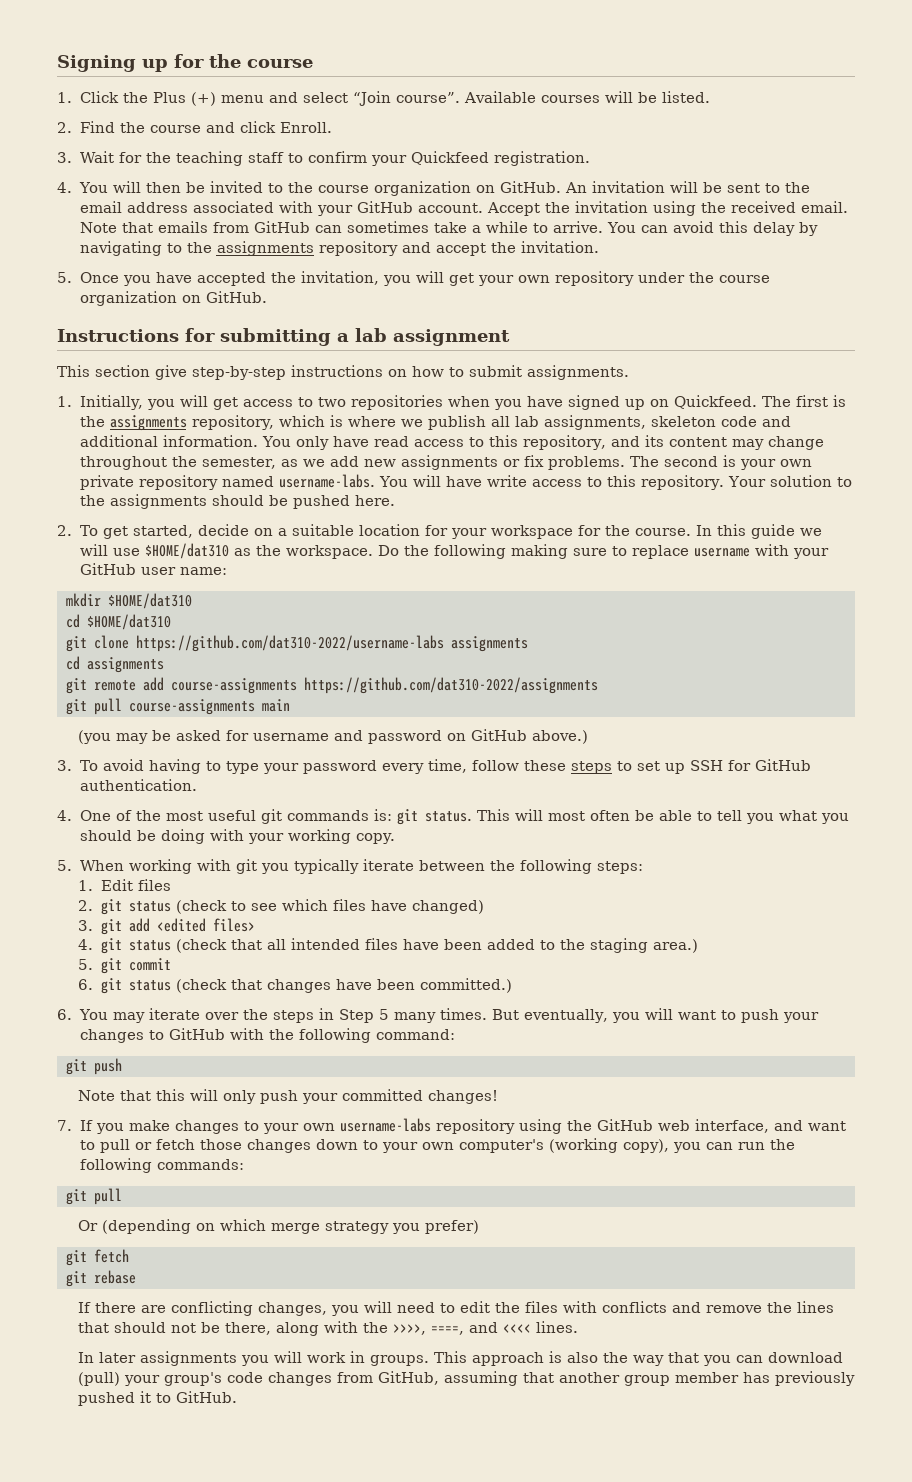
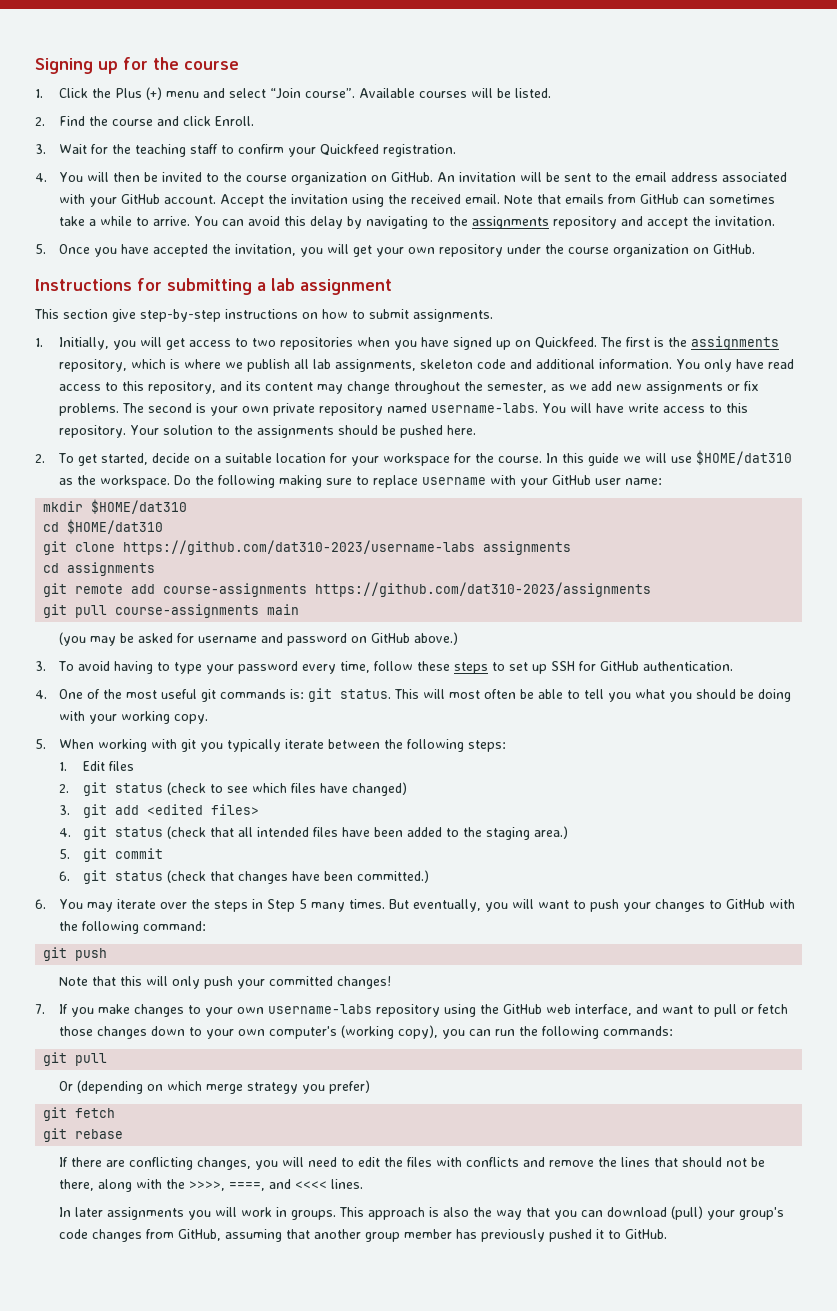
[136,635,444,652] https://github.com/dat310-2022/username-labs -> [123,540,476,555] https://github.com/dat310-2023/username-labs
[304,677,598,694] https://github.com/dat310-2022/assignments -> [315,582,652,597] https://github.com/dat310-2023/assignments

